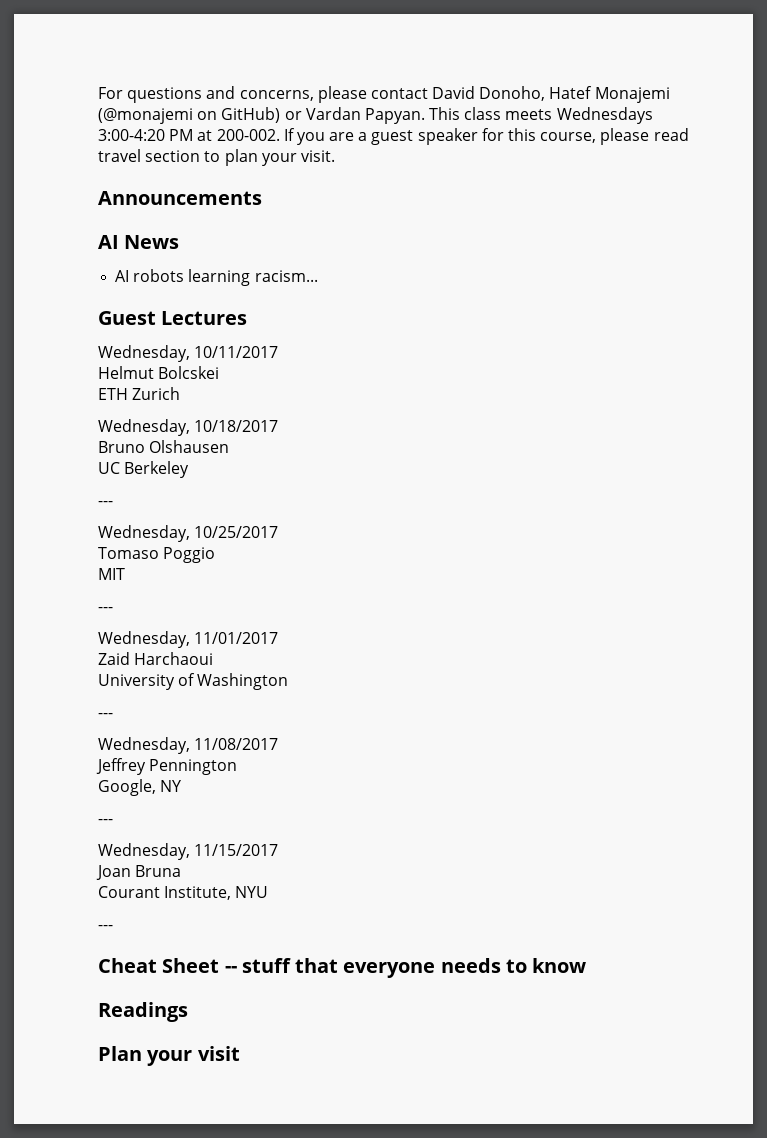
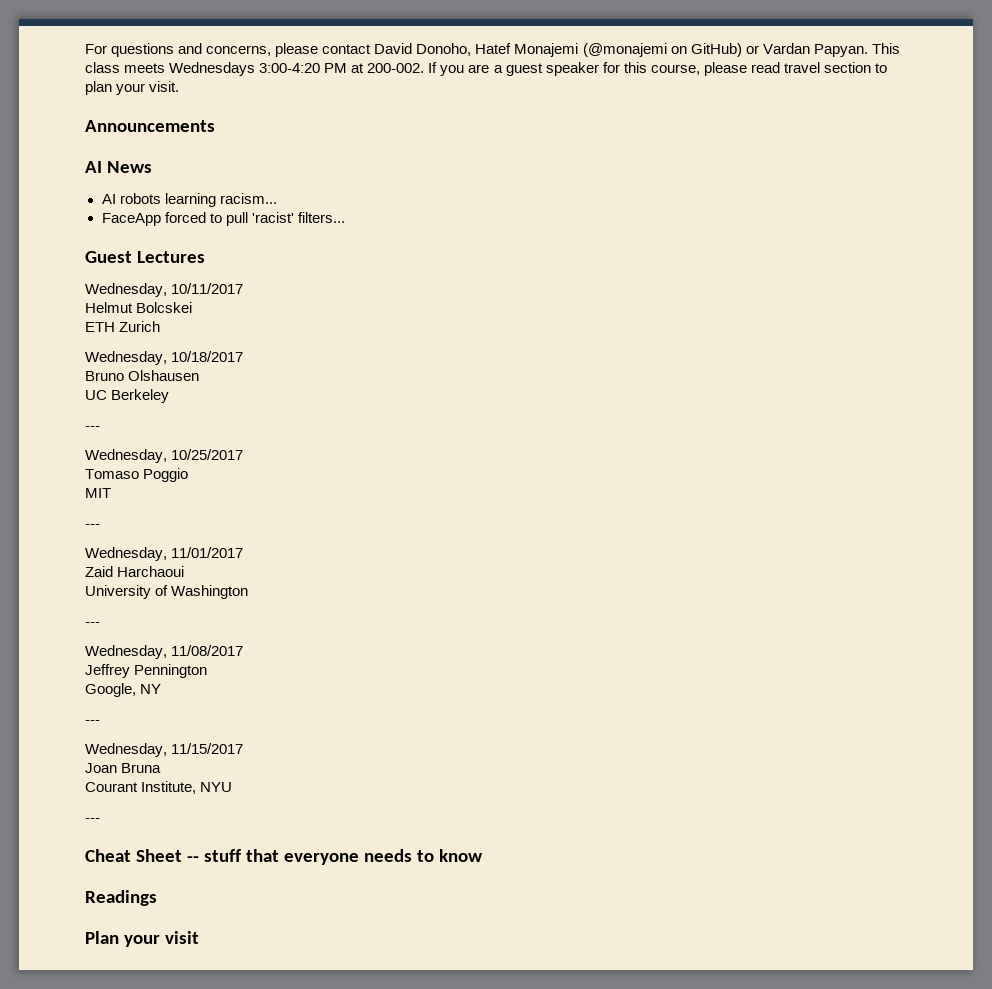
(318, 276) none -> [101,212,345,226] // FaceApp forced to pull 'racist' filters...

